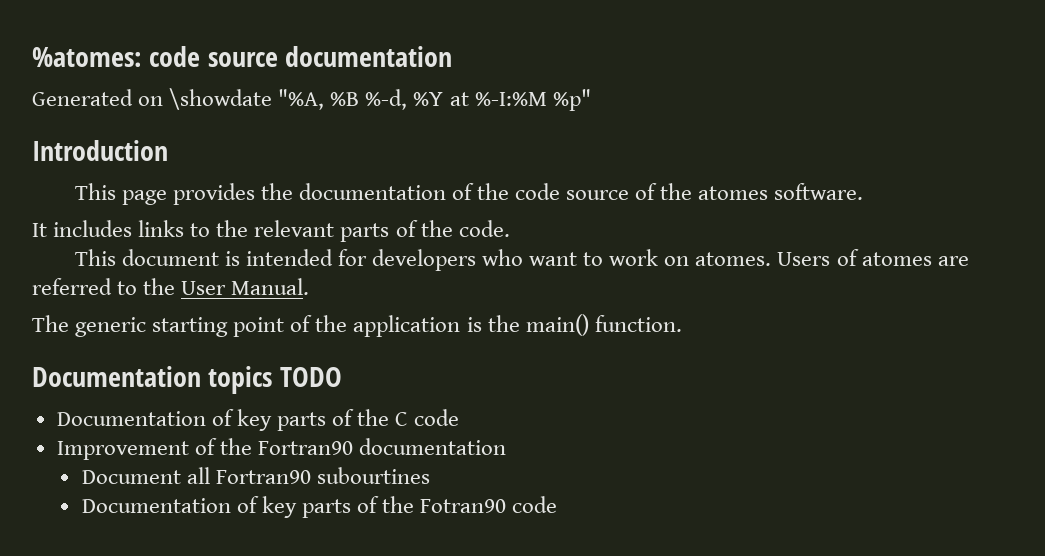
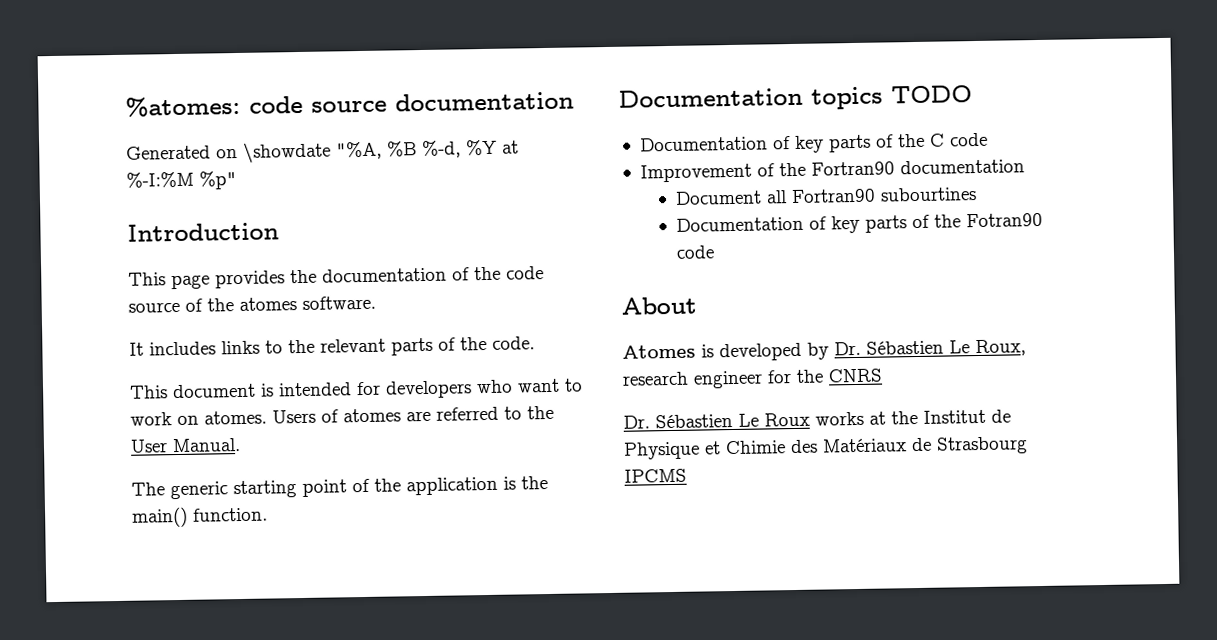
(558, 504) none -> [621,296,697,315] [622,339,1026,362] [622,368,883,389] [623,409,1011,429] [623,436,1028,460] [624,468,687,483] // About // Atomes is developed by Dr. Sébastien Le Roux, research engineer for the CNRS // Dr. Sébastien Le Roux works at the Institut de Physique et Chimie des Matériaux de Strasbourg IPCMS

